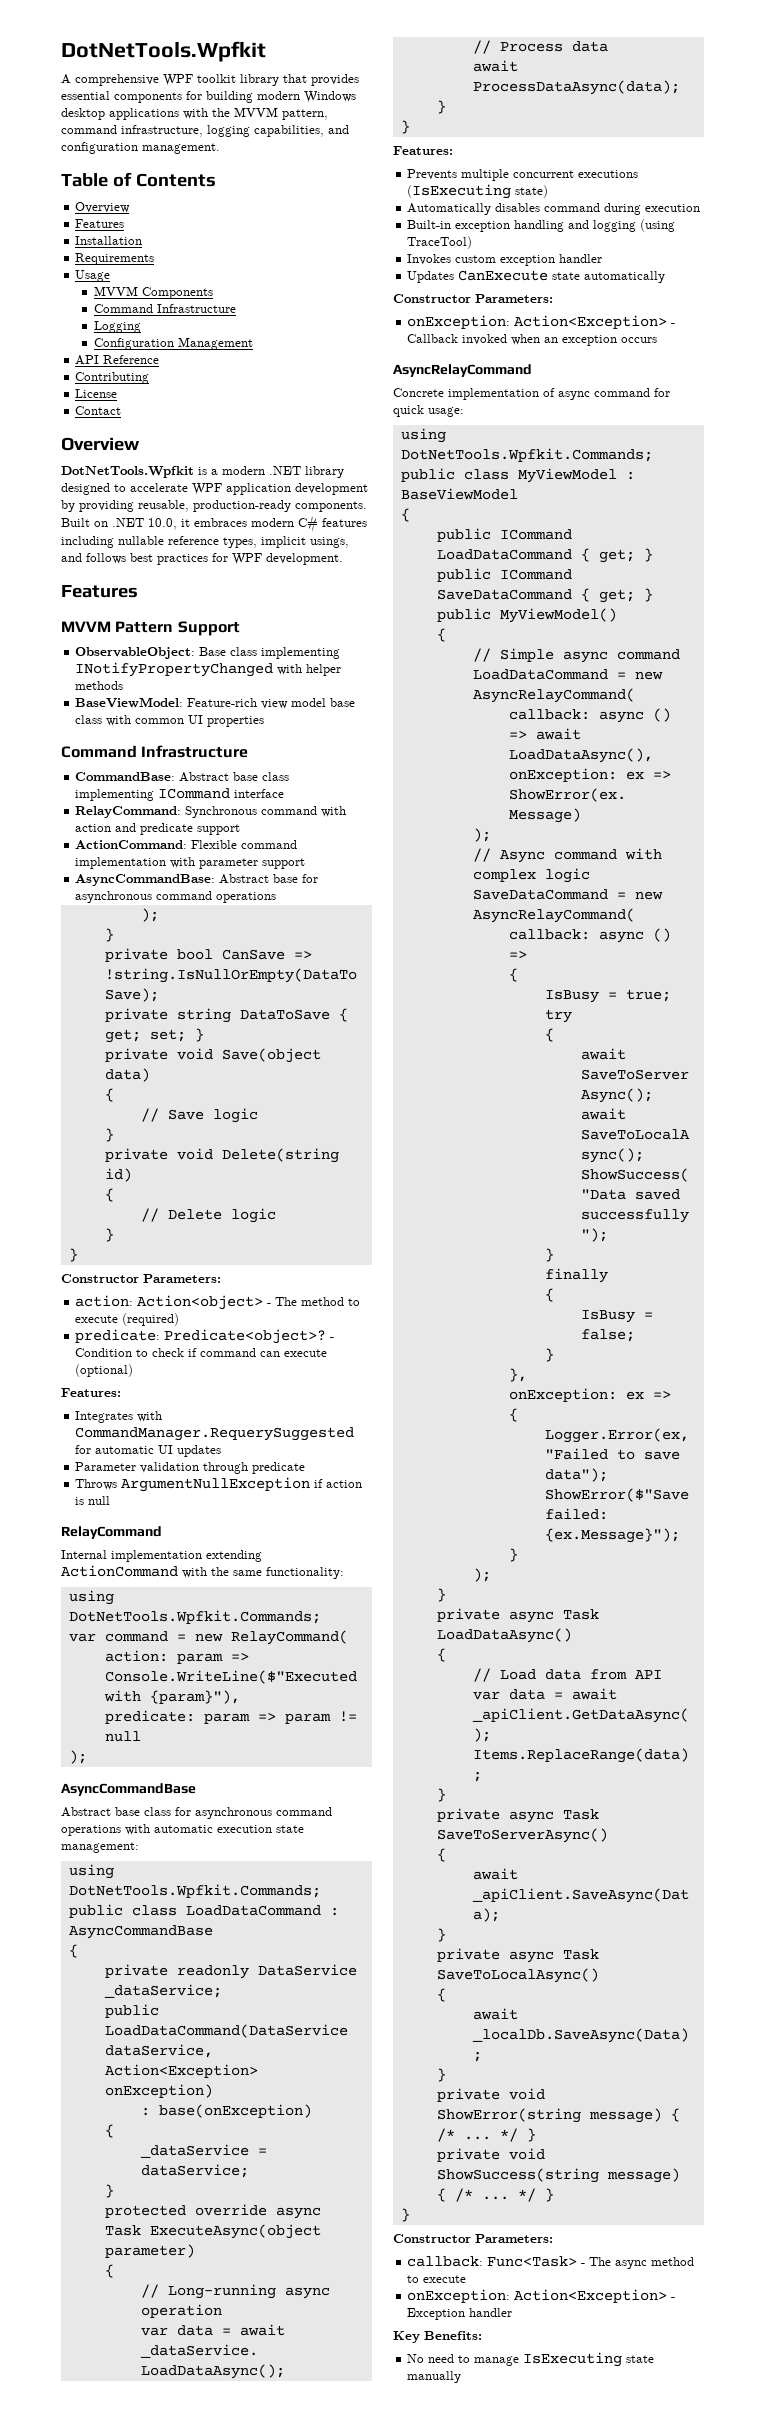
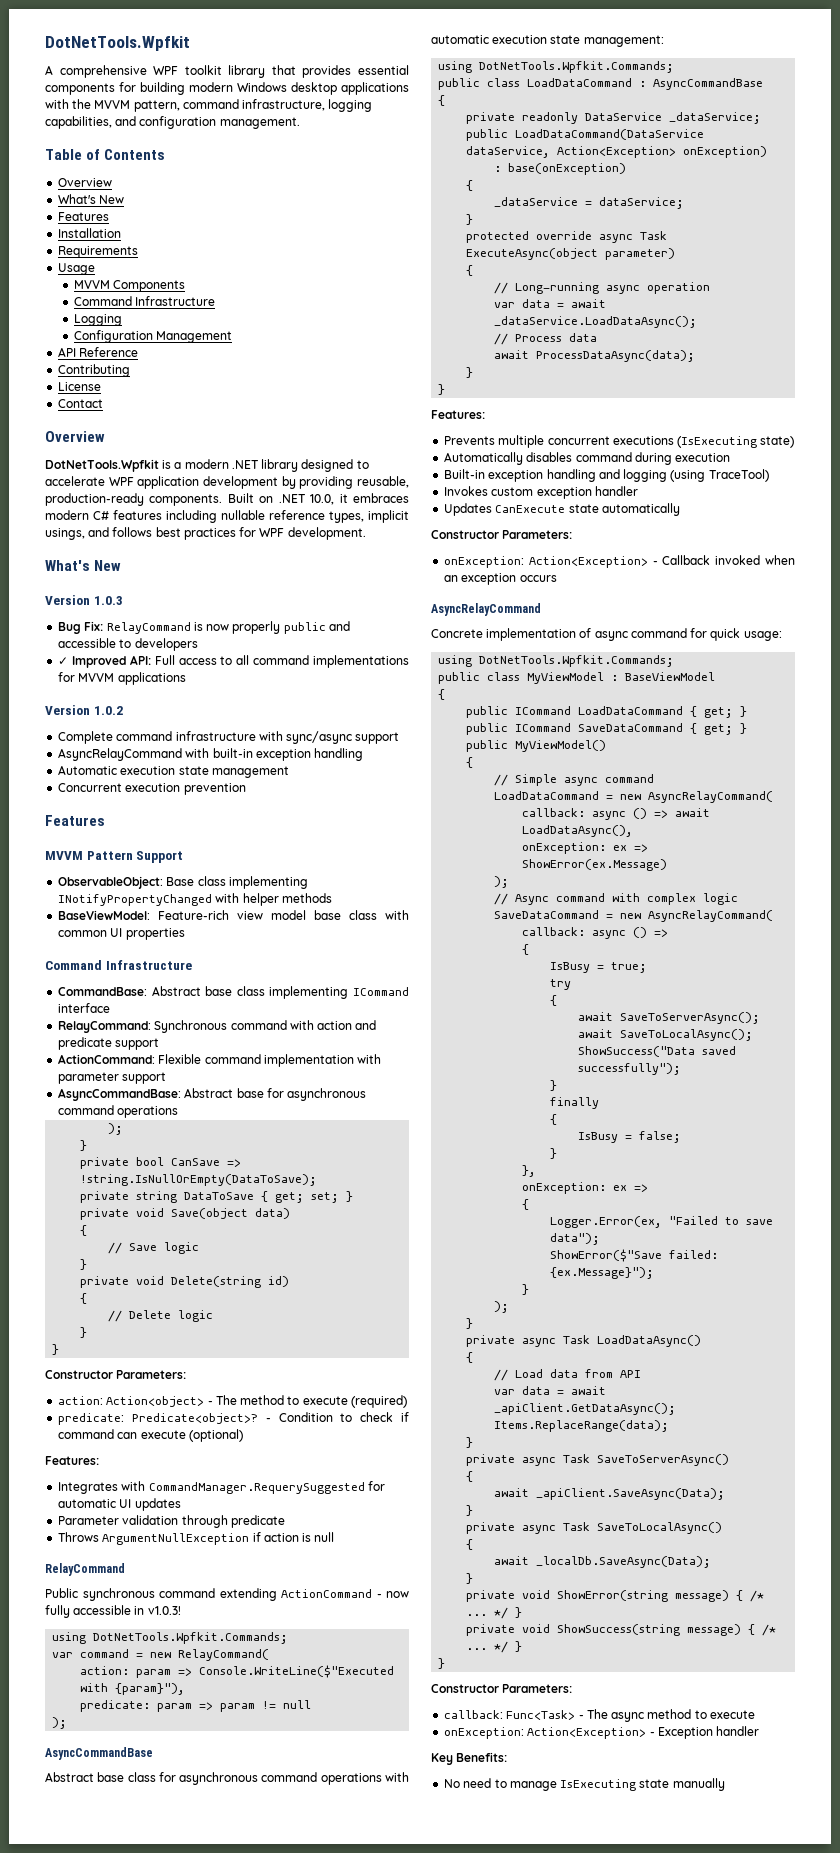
(131, 207) none -> [58,194,125,204] // What's New
(343, 559) none -> [45,560,122,571] [45,595,123,605] [58,621,350,634] [58,638,198,651] [58,655,409,668] [58,672,186,685] [45,705,123,715] [58,731,400,744] [58,748,364,761] [58,765,289,778] [58,783,246,795] // What's New // Version 1.0.3 // Bug Fix: RelayCommand is now properly public and accessible to developers // ✓ Improved API: Full access to all command implementations for MVVM applications // Version 1.0.2 // Complete command infrastructure with sync/async support // AsyncRelayCommand with built-in exception handling // Automatic execution state management // Concurrent execution prevention
[61,1550,262,1562] [61,1565,344,1579] Internal implementation extending ActionCommand with the same functionality: -> [45,1588,409,1601] [45,1605,181,1618] Public synchronous command extending ActionCommand - now fully accessible in v1.0.3!

